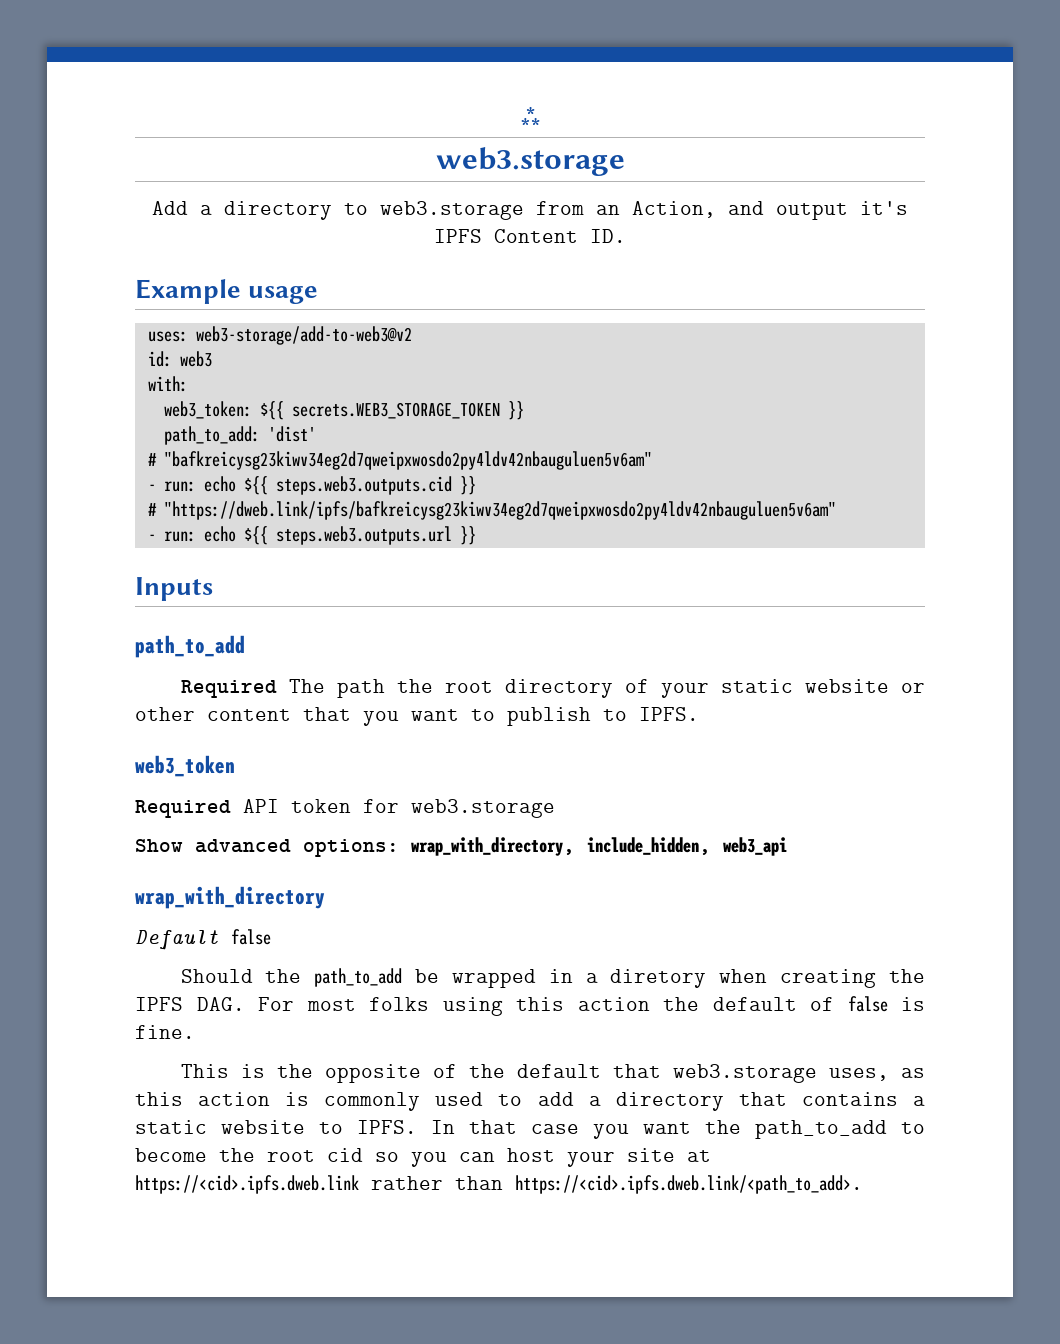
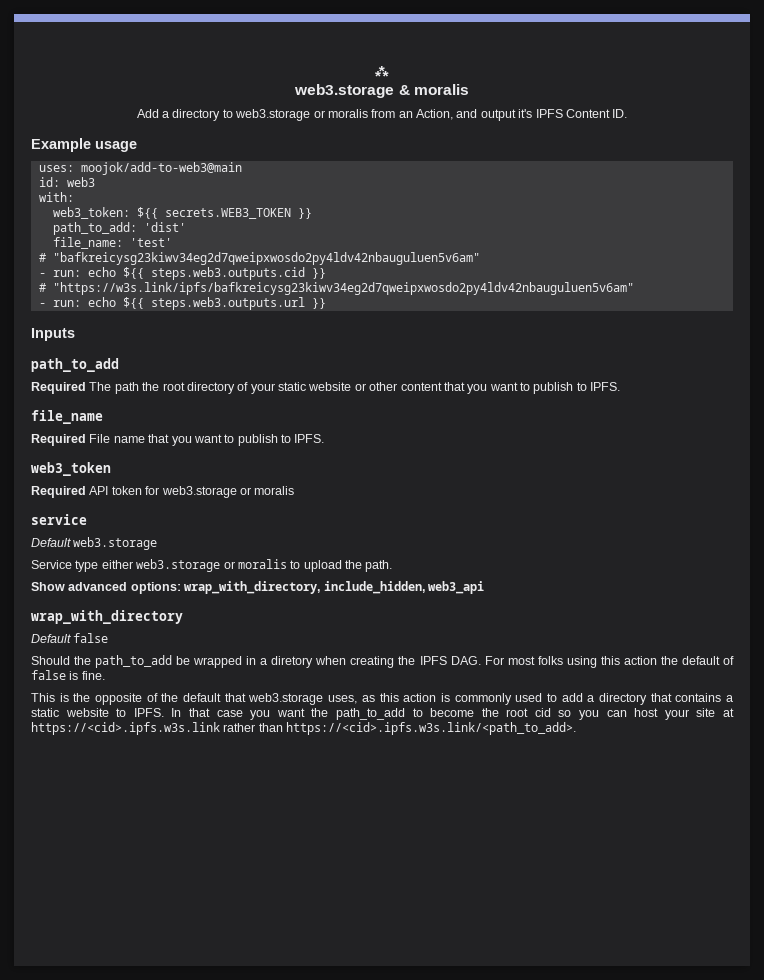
(625, 161) none -> [398,84,469,95] & moralis
(524, 210) none -> [313,109,368,118] or moralis
[195,326,412,345] web3-storage/add-to-web3@v2 -> [80,162,242,175] moojok/add-to-web3@main
[291,402,500,419] secrets.WEB3_STORAGE_TOKEN -> [164,208,291,219] secrets.WEB3_TOKEN
(316, 434) none -> [52,237,172,249] // file_name: 'test'
[163,501,836,520] "https://dweb.link/ipfs/bafkreicysg23kiwv34eg2d7qweipxwosdo2py4ldv42nbauguluen5v6am" -> [52,282,634,295] "https://w3s.link/ipfs/bafkreicysg23kiwv34eg2d7qweipxwosdo2py4ldv42nbauguluen5v6am"
(699, 714) none -> [31,410,103,424] [31,434,325,446] // file_name // Required File name that you want to publish to IPFS.
(555, 808) none -> [239,486,295,495] [31,514,87,525] [31,537,158,550] [31,559,393,572] or moralis // service // Default web3.storage // Service type either web3.storage or moralis to upload the path.
[135,1175,359,1194] https://<cid>.ipfs.dweb.link -> [31,722,220,735] https://<cid>.ipfs.w3s.link
[515,1175,863,1194] https://<cid>.ipfs.dweb.link/<path_to_add>. -> [286,722,577,735] https://<cid>.ipfs.w3s.link/<path_to_add>.

